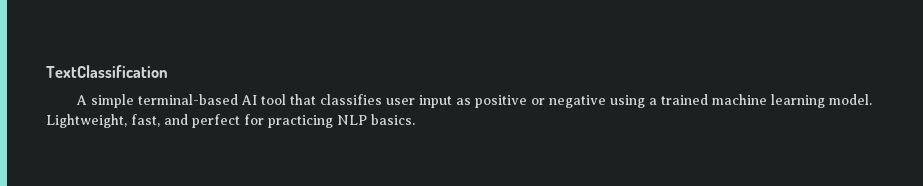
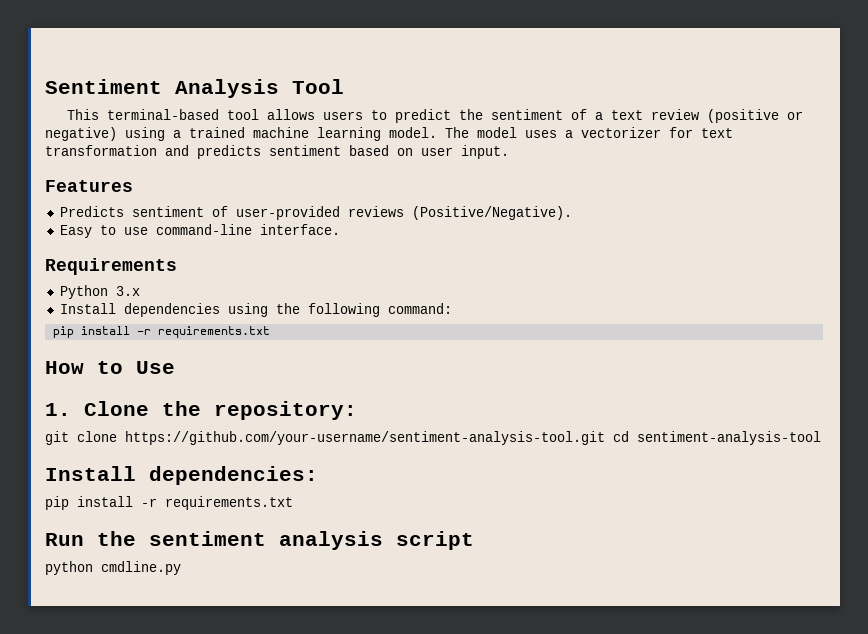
[46,65,168,78] [76,94,607,108] TextClassification // A simple terminal-based AI tool that classifies user input as positive or negative -> [45,79,344,98] [66,109,803,123] [45,127,117,141] Sentiment Analysis Tool // This terminal-based tool allows users to predict the sentiment of a text review (positive or negative)
[46,114,415,128] Lightweight, fast, and perfect for practicing NLP basics. -> [445,127,733,138] [45,145,509,159] [45,180,133,192] [59,206,572,220] [59,224,340,238] [45,258,177,275] [59,285,140,299] [59,303,452,317] [53,326,271,338] [45,361,175,374] [45,401,357,420] [45,431,821,445] [45,466,318,485] [45,496,293,510] [45,531,474,550] [45,561,181,575] The model uses a vectorizer for text transformation and predicts sentiment based on user input. // Features // Predicts sentiment of user-provided reviews (Positive/Negative). // Easy to use command-line interface. // Requirements // Python 3.x // Install dependencies using the following command: // pip install -r requirements.txt // How to Use // 1. Clone the repository: // git clone https://github.com/your-username/sentiment-analysis-tool.git cd sentiment-analysis-tool // Install dependencies: // pip install -r requirements.txt // Run the sentiment analysis script // python cmdline.py

